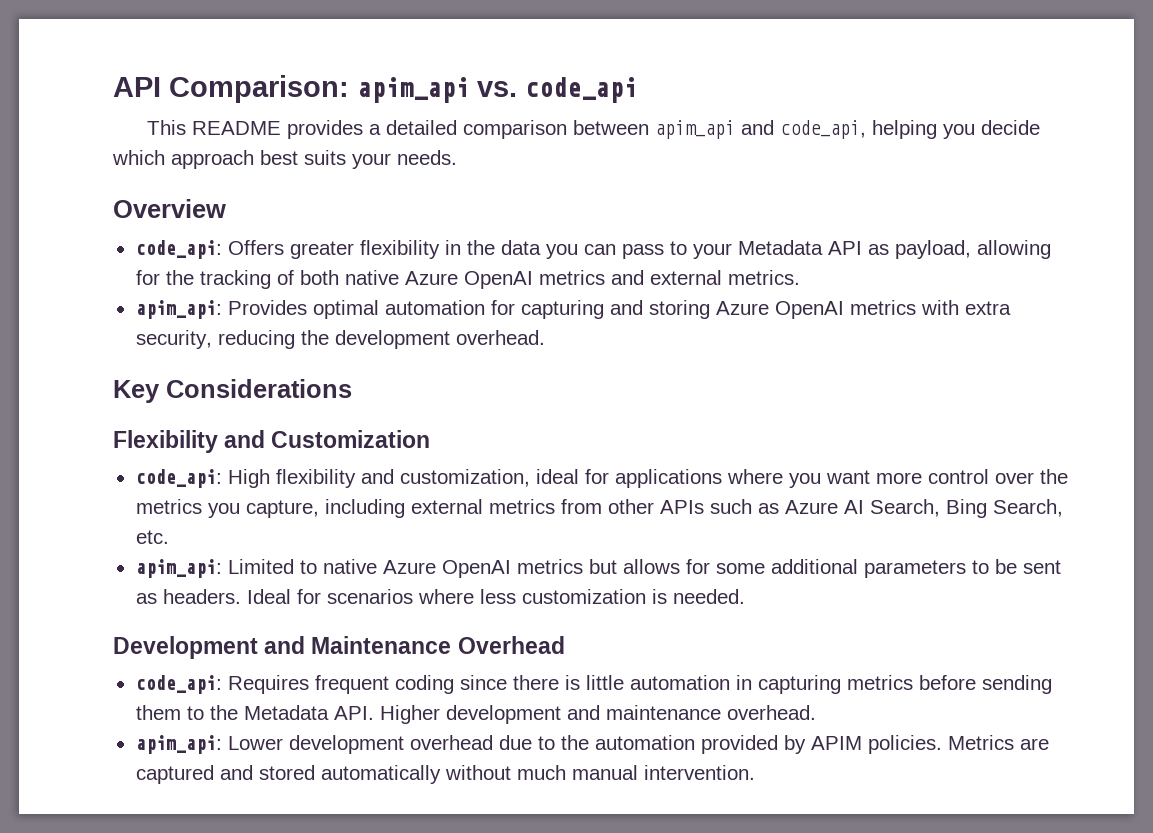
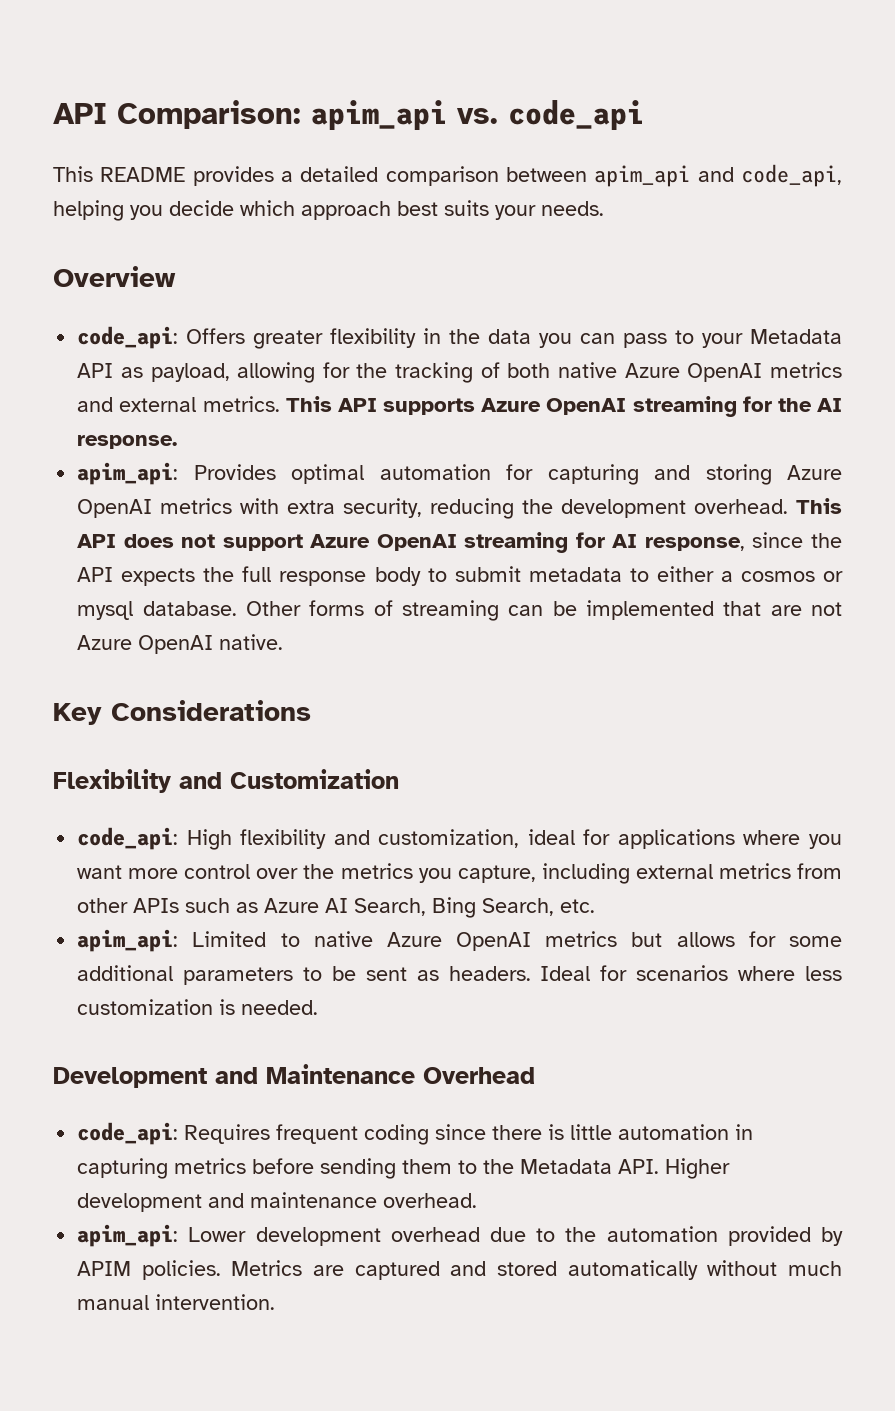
(800, 277) none -> [285,396,842,417] [77,435,178,449] This API supports Azure OpenAI streaming for the AI response.
(545, 337) none -> [795,498,842,514] [77,532,842,553] [77,566,844,586] [77,600,842,621] [77,634,284,654] This API does not support Azure OpenAI streaming for AI response, since the API expects the full response body to submit metadata to either a cosmos or mysql database. Other forms of streaming can be implemented that are not Azure OpenAI native.

